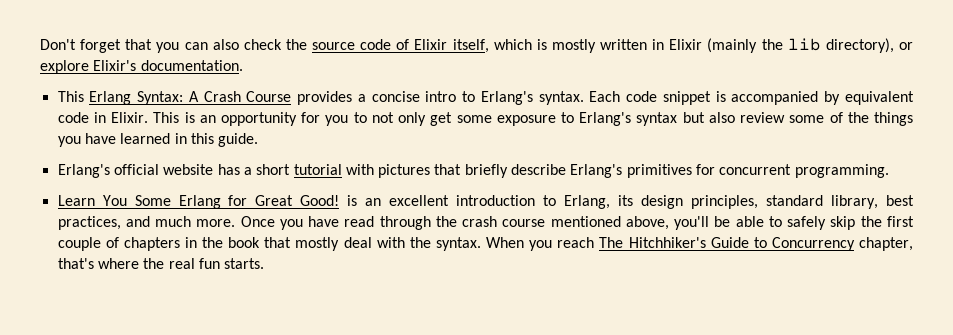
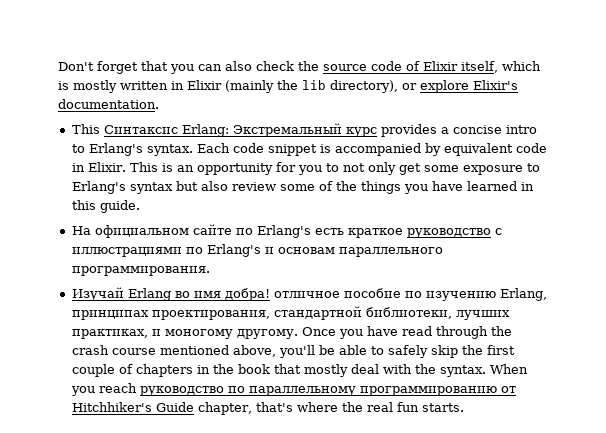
[89,91,292,105] Erlang Syntax: A Crash Course -> [103,123,377,137] Синтаксис Erlang: Экстремальный курс
[57,164,889,178] [57,195,914,209] [57,216,236,230] Erlang's official website has a short tutorial with pictures that briefly describe Erlang's primitives for concurrent programming. // Learn You Some Erlang for Great Good! is an excellent introduction to Erlang, its design principles, standard library, best practices, and much more. -> [71,224,502,238] [71,244,443,257] [71,266,210,276] [71,287,547,301] [71,306,510,320] [71,329,298,339] На официальном сайте по Erlang's есть краткое руководство с иллюстрациями по Erlang's и основам параллельного программирования. // Изучай Erlang во имя добра! отличное пособие по изучению Erlang, принципах проектирования, стандартной библиотеки, лучших практиках, и моногому другому.
[599,237,855,251] The Hitchhiker's Guide to Concurrency -> [139,386,516,396] [71,402,194,412] руководство по параллельному программированию от Hitchhiker's Guide

